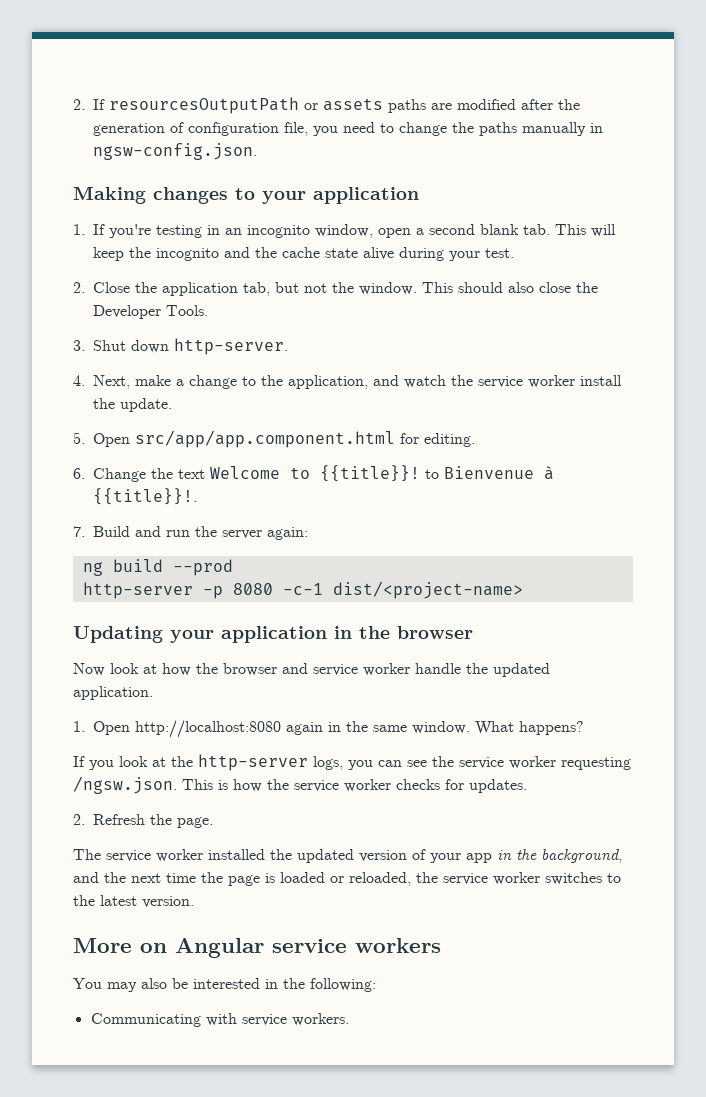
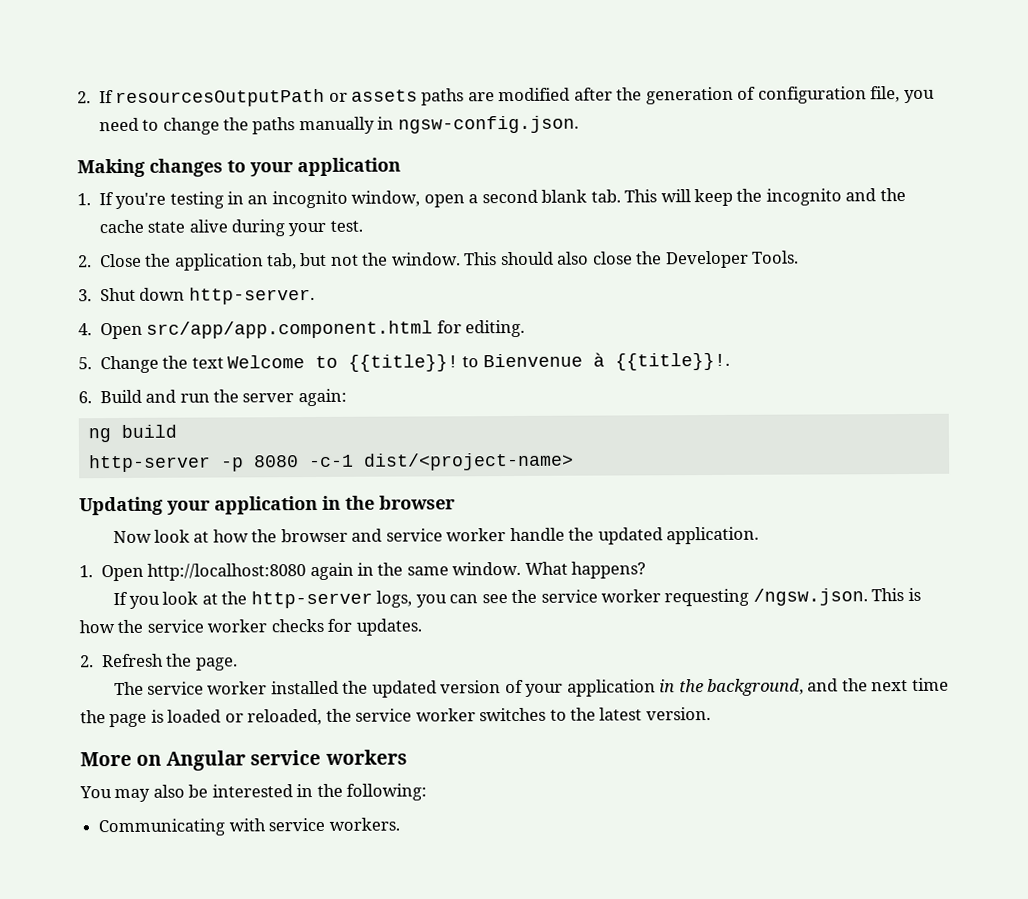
[93,375,623,389] [93,398,173,412] [73,432,85,444] Next, make a change to the application, and watch the service worker install the update. // 5. -> (92, 329) none
[73,468,85,479] 6. -> [78,357,92,370] 5.
[73,526,85,537] 7. -> [78,391,92,404] 6.
[172,559,233,576] --prod -> (177, 431) none
[466,853,492,863] app -> [566,679,656,697] application

